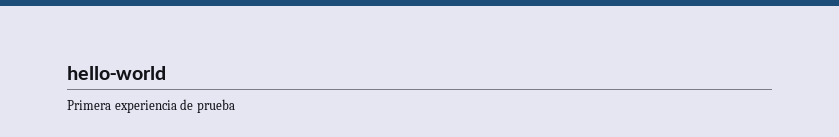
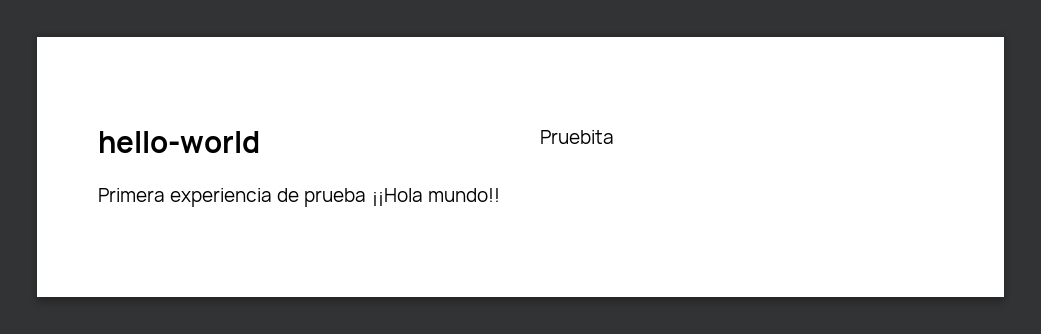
(235, 106) none -> [371,188,500,206] [540,130,614,144] ¡¡Hola mundo!! Pruebita

